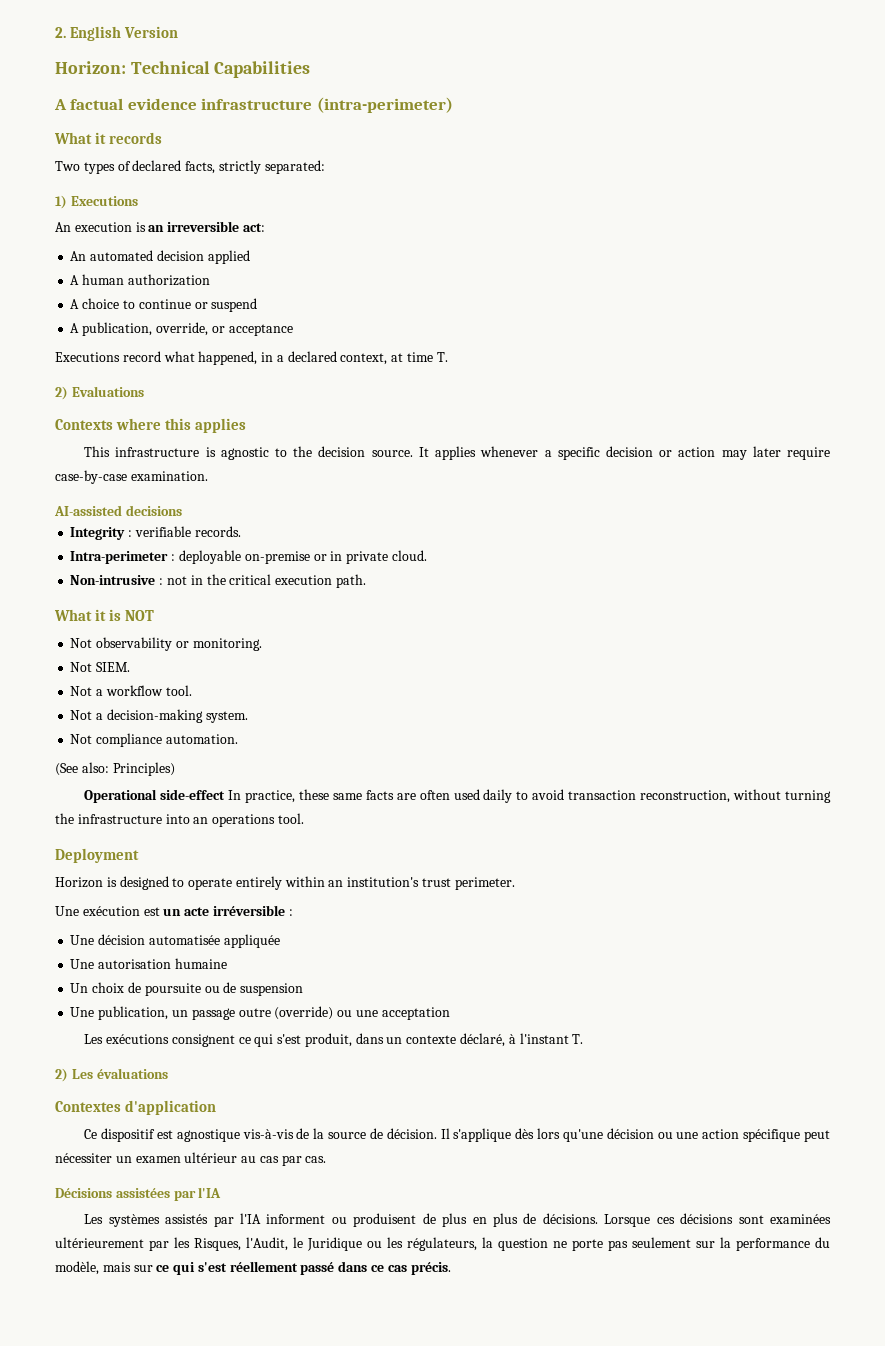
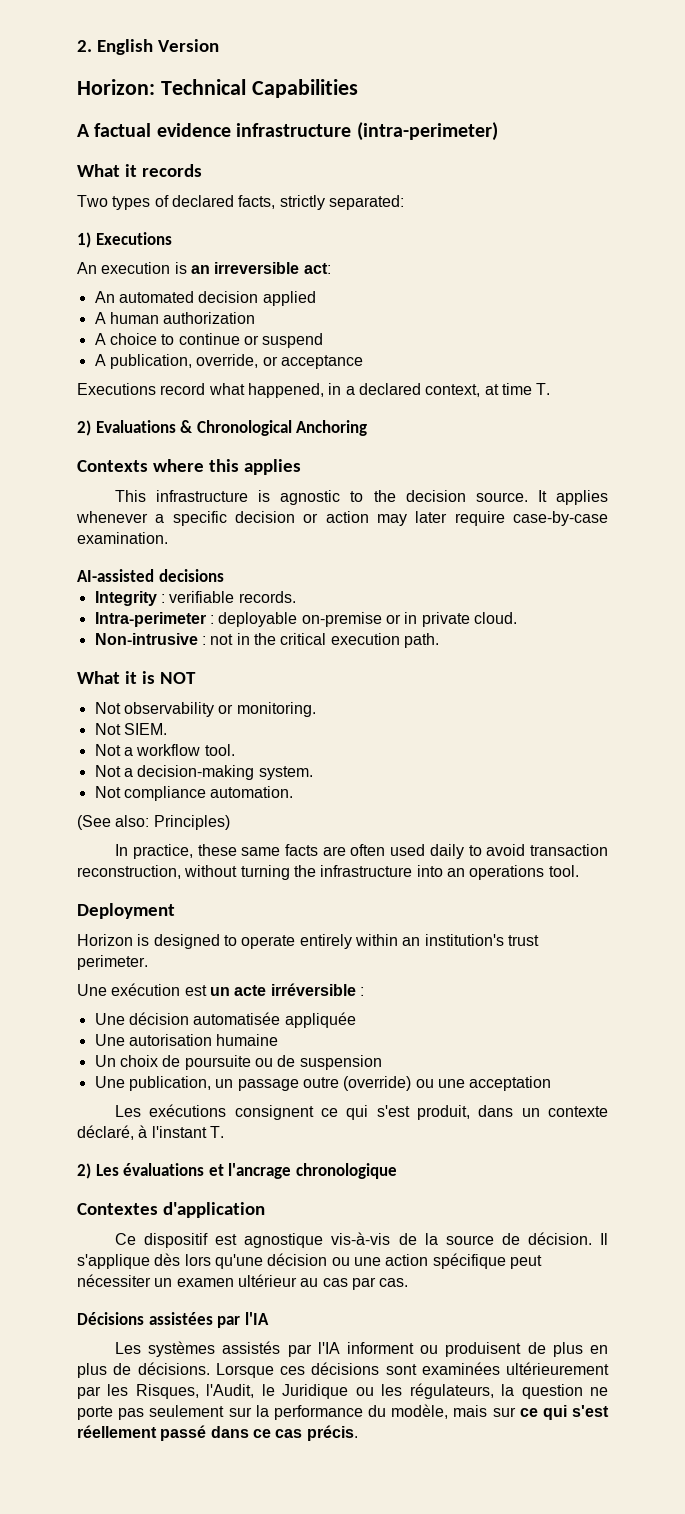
(144, 391) none -> [180,420,368,436] & Chronological Anchoring
[84,789,226,803] Operational side-effect -> (230, 822) none
(168, 1073) none -> [208,1163,397,1179] et l'ancrage chronologique

